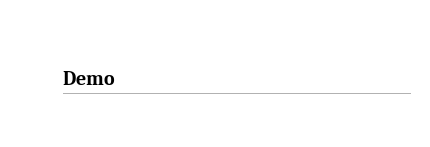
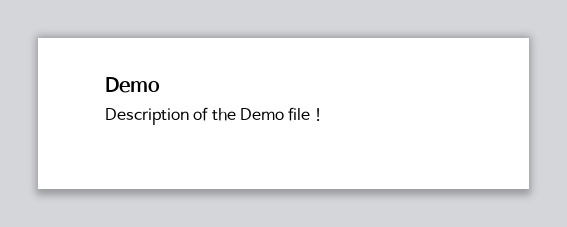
[63,71,115,85] Demo -> [105,77,160,93] [105,107,322,125] Demo // Description of the Demo file !

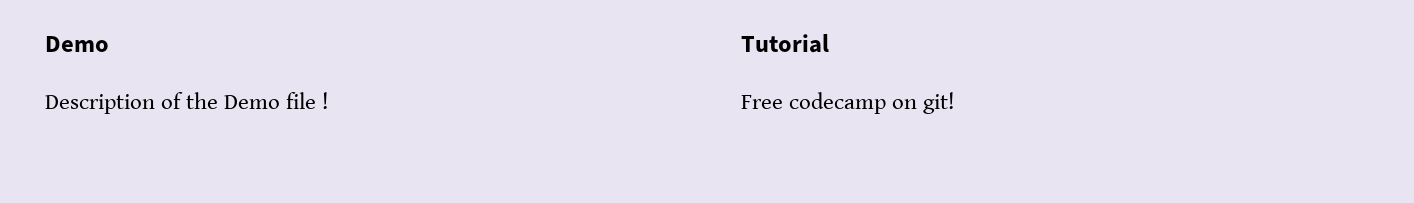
(322, 114) none -> [741,34,829,53] [741,92,956,114] // Tutorial // Free codecamp on git!

